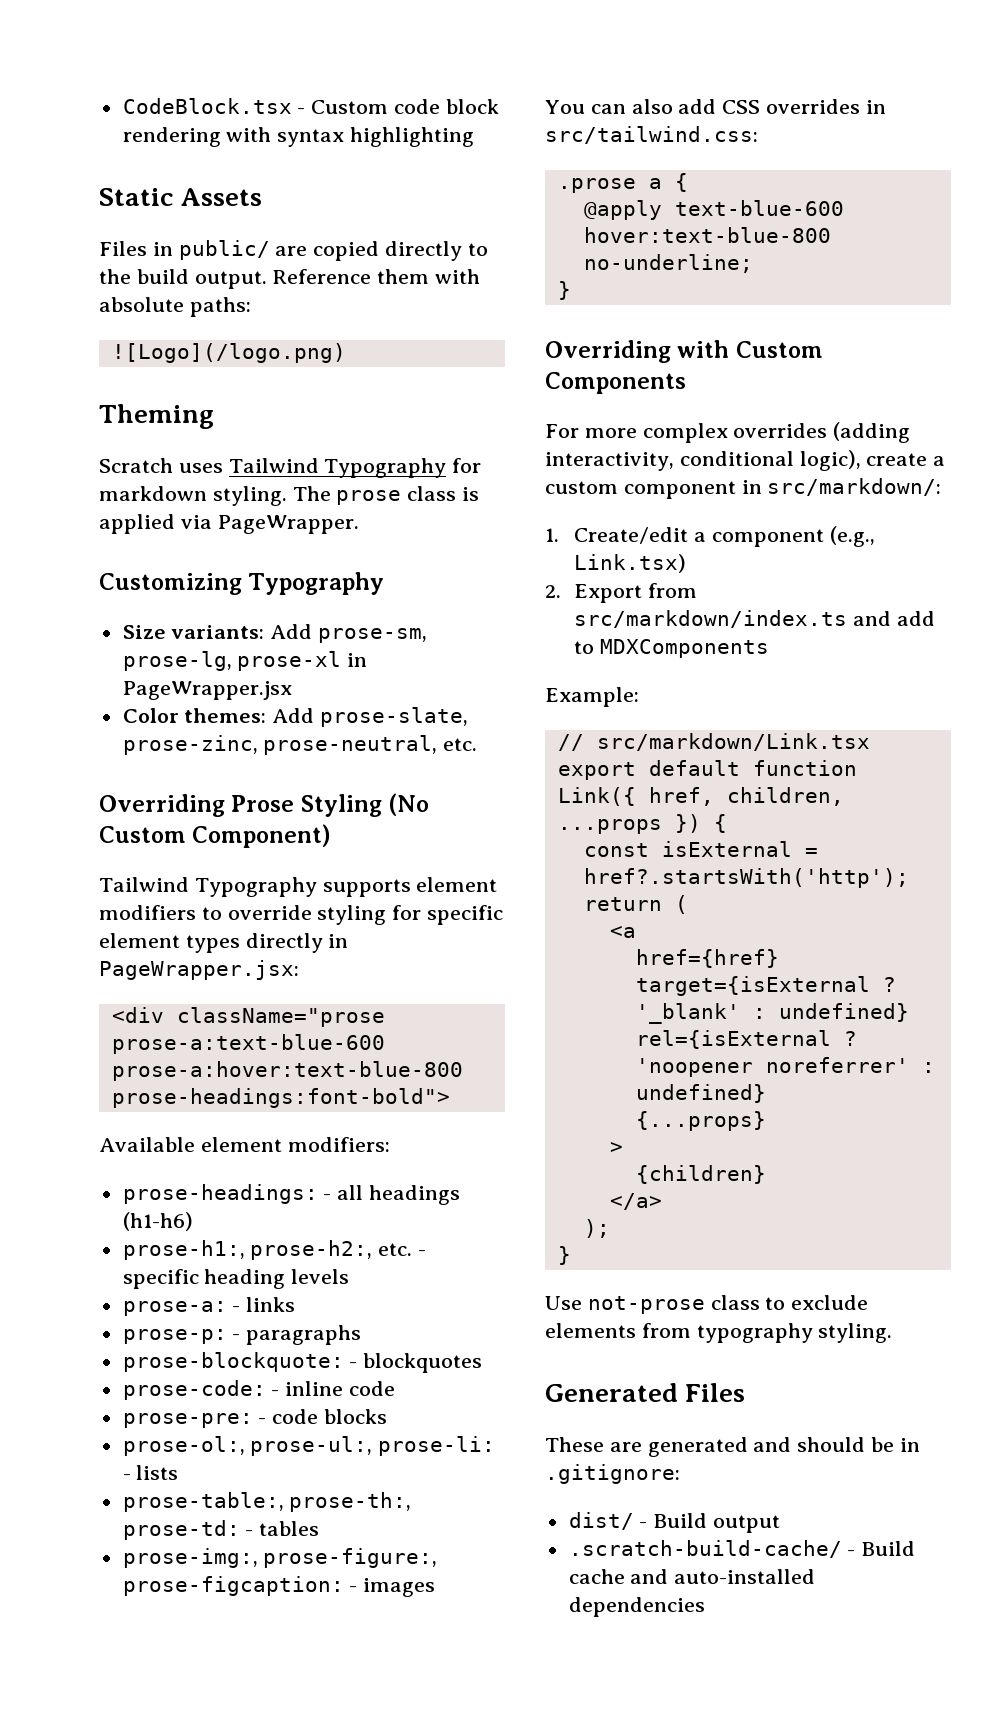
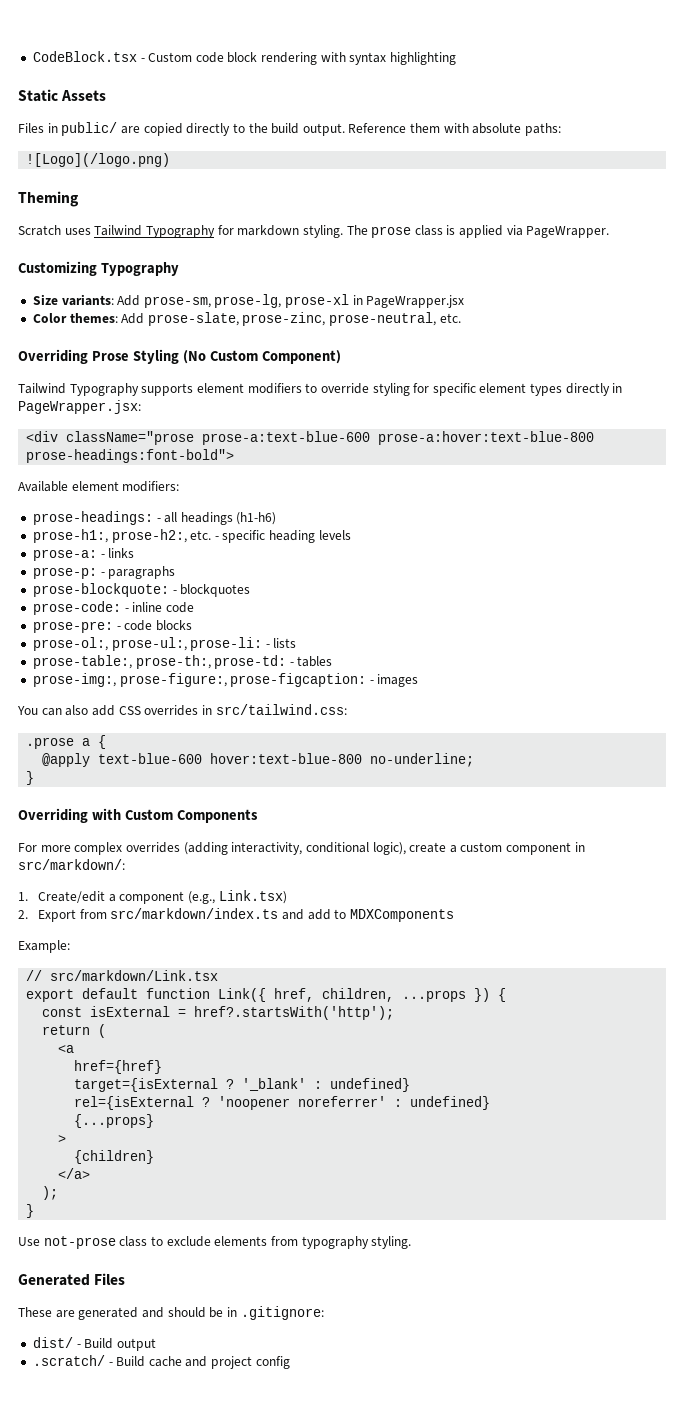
[568,1540,842,1558] .scratch-build-cache/ -> [32,1355,105,1366] .scratch/
[674,1569,816,1584] [568,1597,705,1617] auto-installed dependencies -> [211,1356,290,1369] project config

